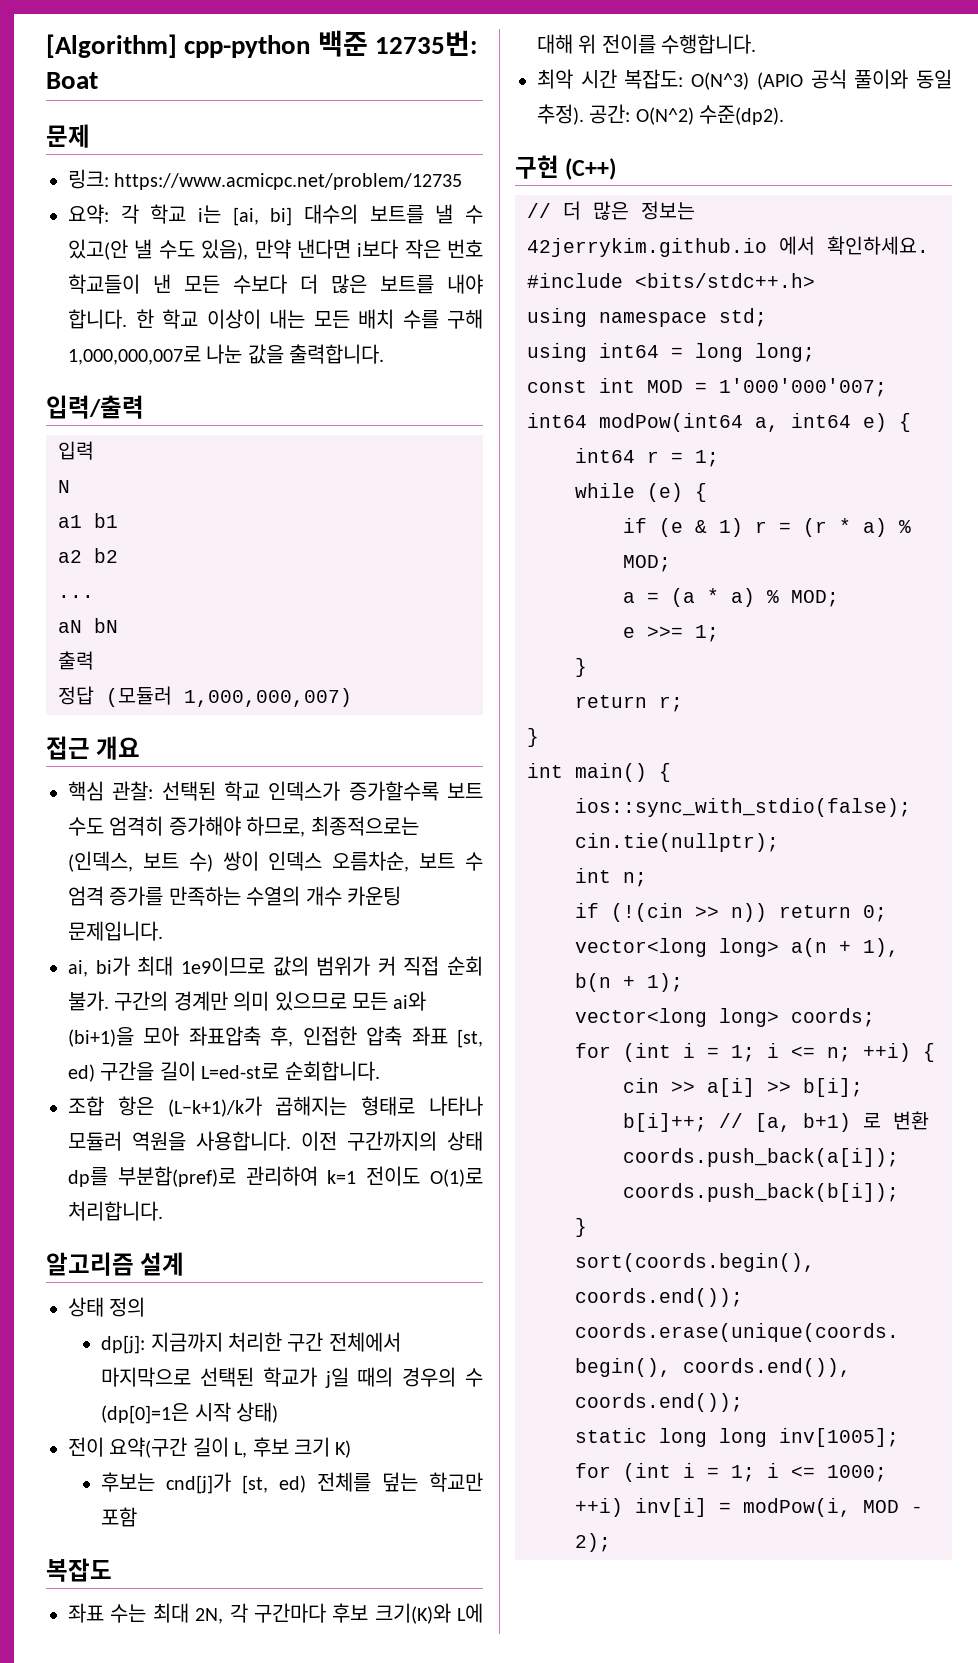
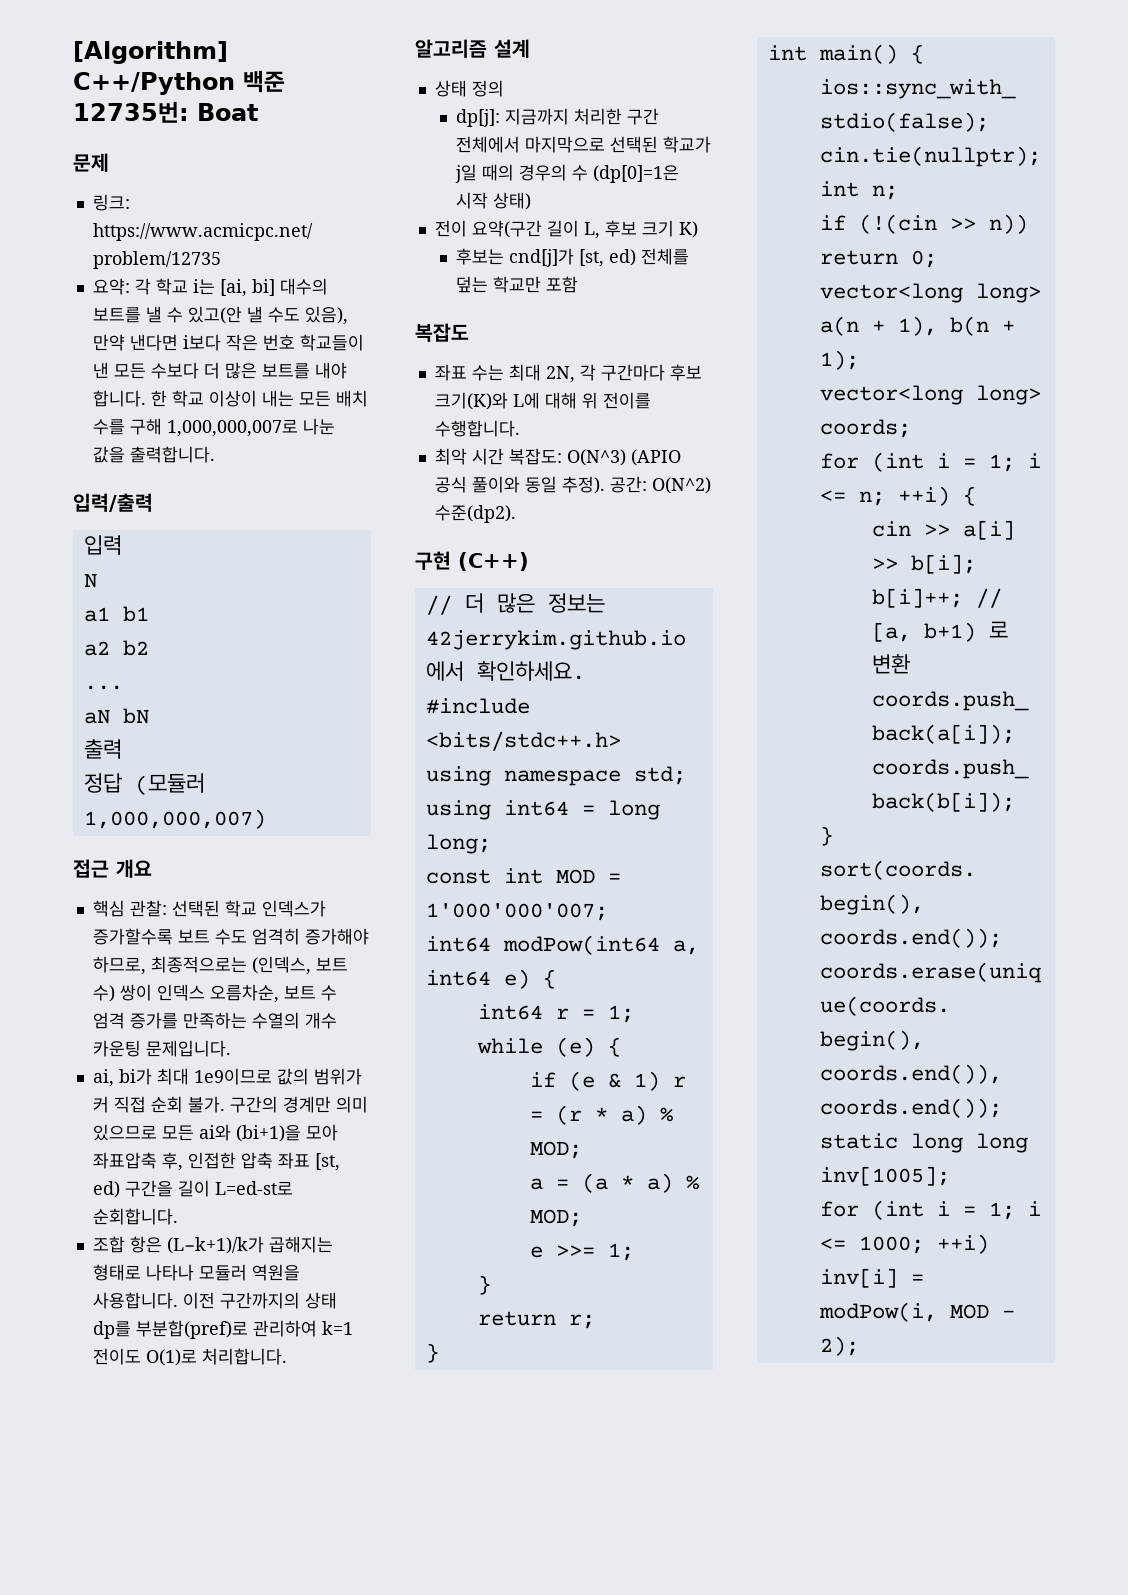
[184,35,311,58] cpp-python -> [73,72,235,95] C++/Python

